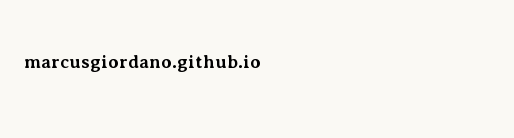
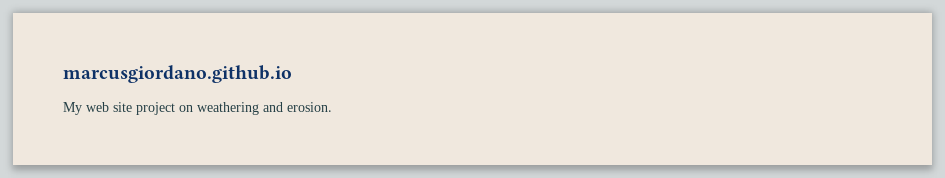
(261, 63) none -> [63,102,332,115] // My web site project on weathering and erosion.

